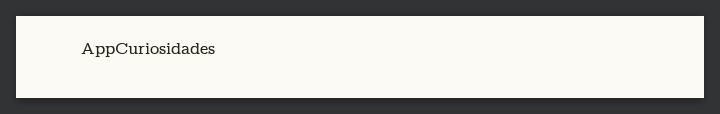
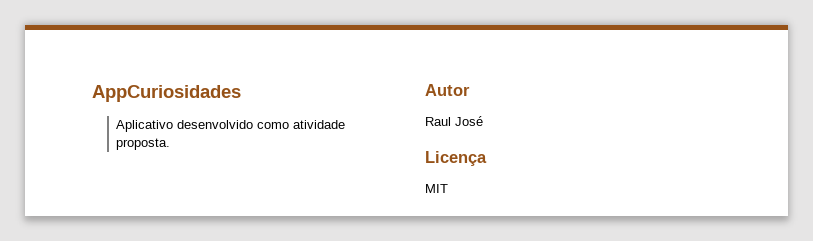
(215, 50) none -> [116,120,346,132] [116,138,171,150] [425,84,470,96] [425,116,483,126] [425,151,487,166] [425,184,448,193] // Aplicativo desenvolvido como atividade proposta. // Autor // Raul José // Licença // MIT

